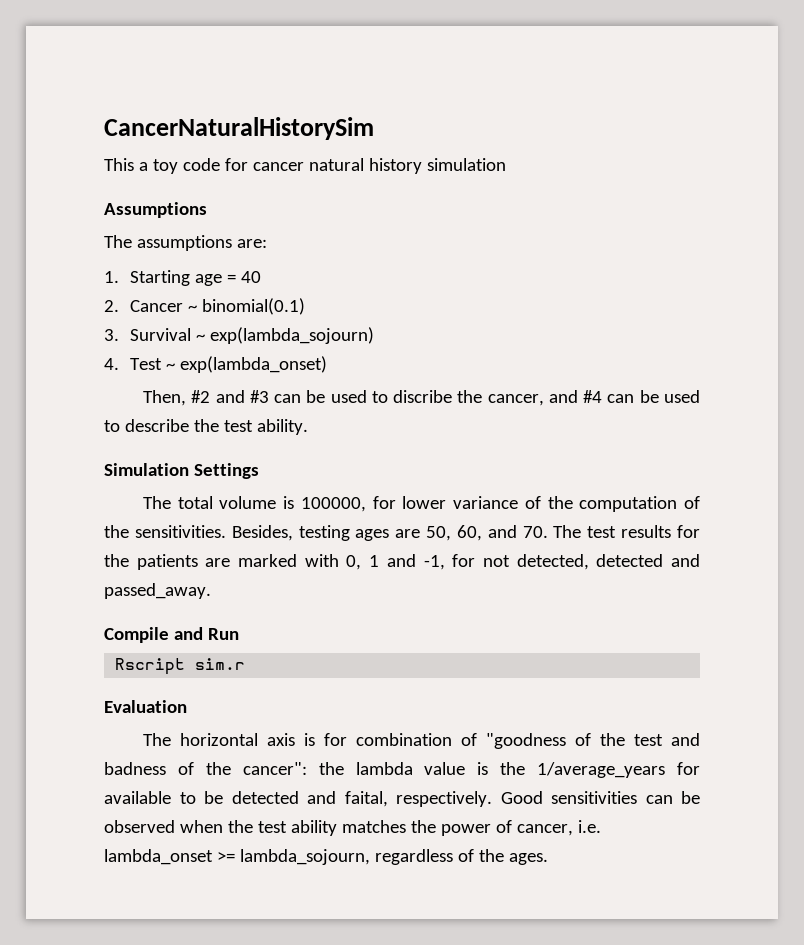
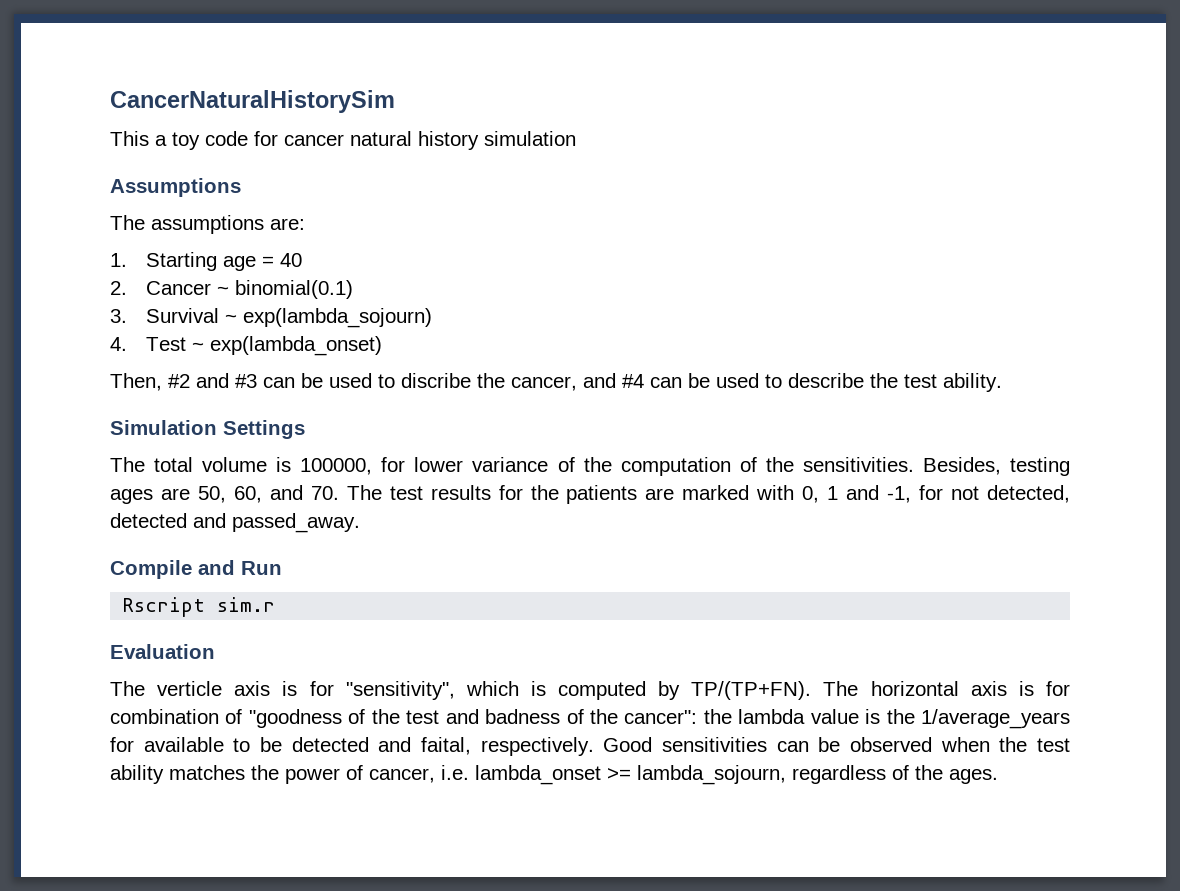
(172, 739) none -> [157,681,859,700] verticle axis is for "sensitivity", which is computed by TP/(TP+FN). The

